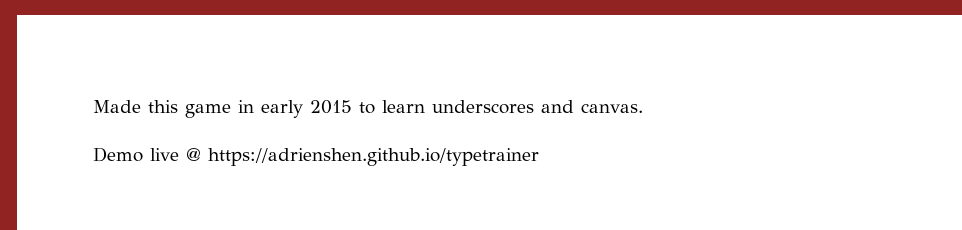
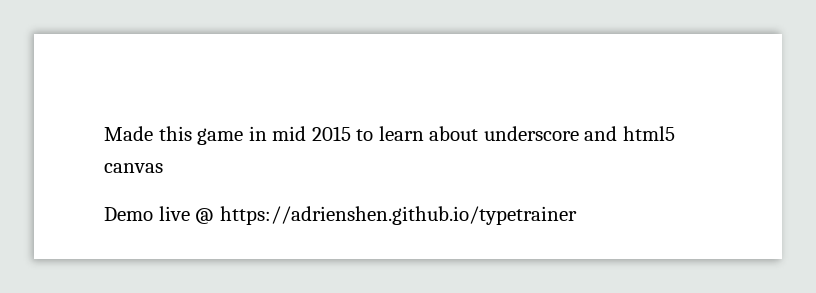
[261,100,303,118] early -> [272,126,307,141] mid
[432,100,643,114] underscores and canvas. -> [429,126,675,141] [104,163,163,173] about underscore and html5 canvas

